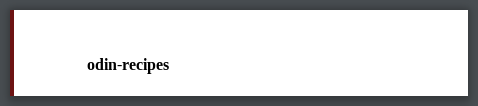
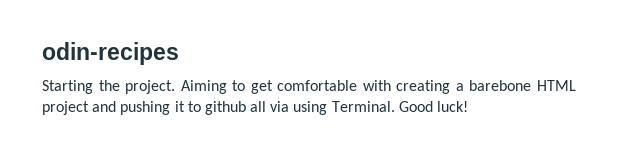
(169, 66) none -> [42,80,577,94] [42,101,469,115] // Starting the project. Aiming to get comfortable with creating a barebone HTML project and pushing it to github all via using Terminal. Good luck!

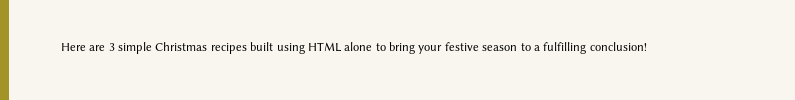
[42,42,179,65] [42,80,577,94] [42,101,469,115] odin-recipes // Starting the project. Aiming to get comfortable with creating a barebone HTML project and pushing it to github all via using Terminal. Good luck! -> [60,42,647,54] Here are 3 simple Christmas recipes built using HTML alone to bring your festive season to a fulfilling conclusion!

